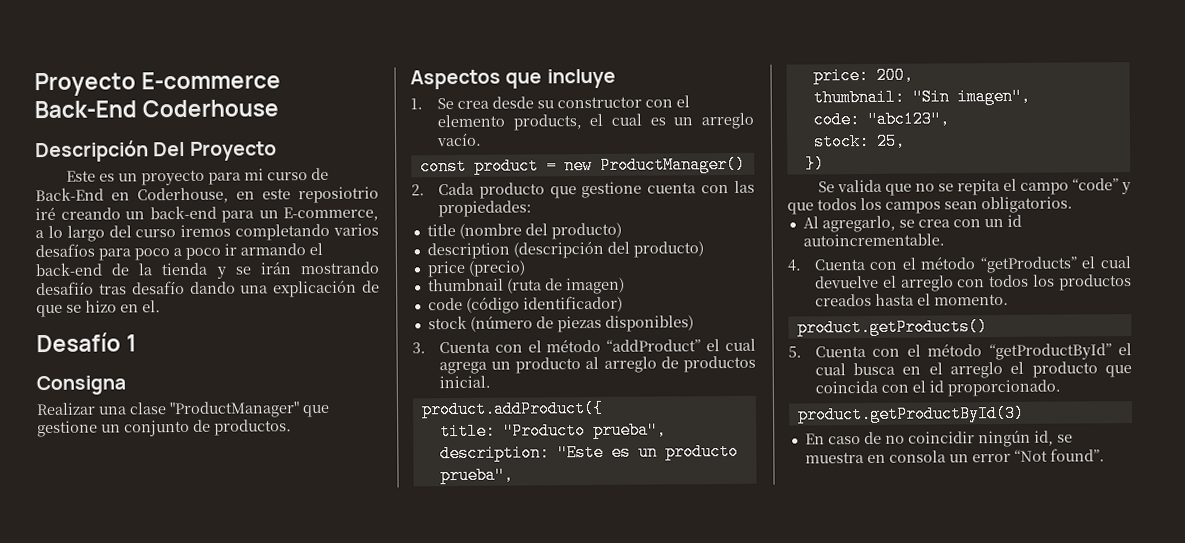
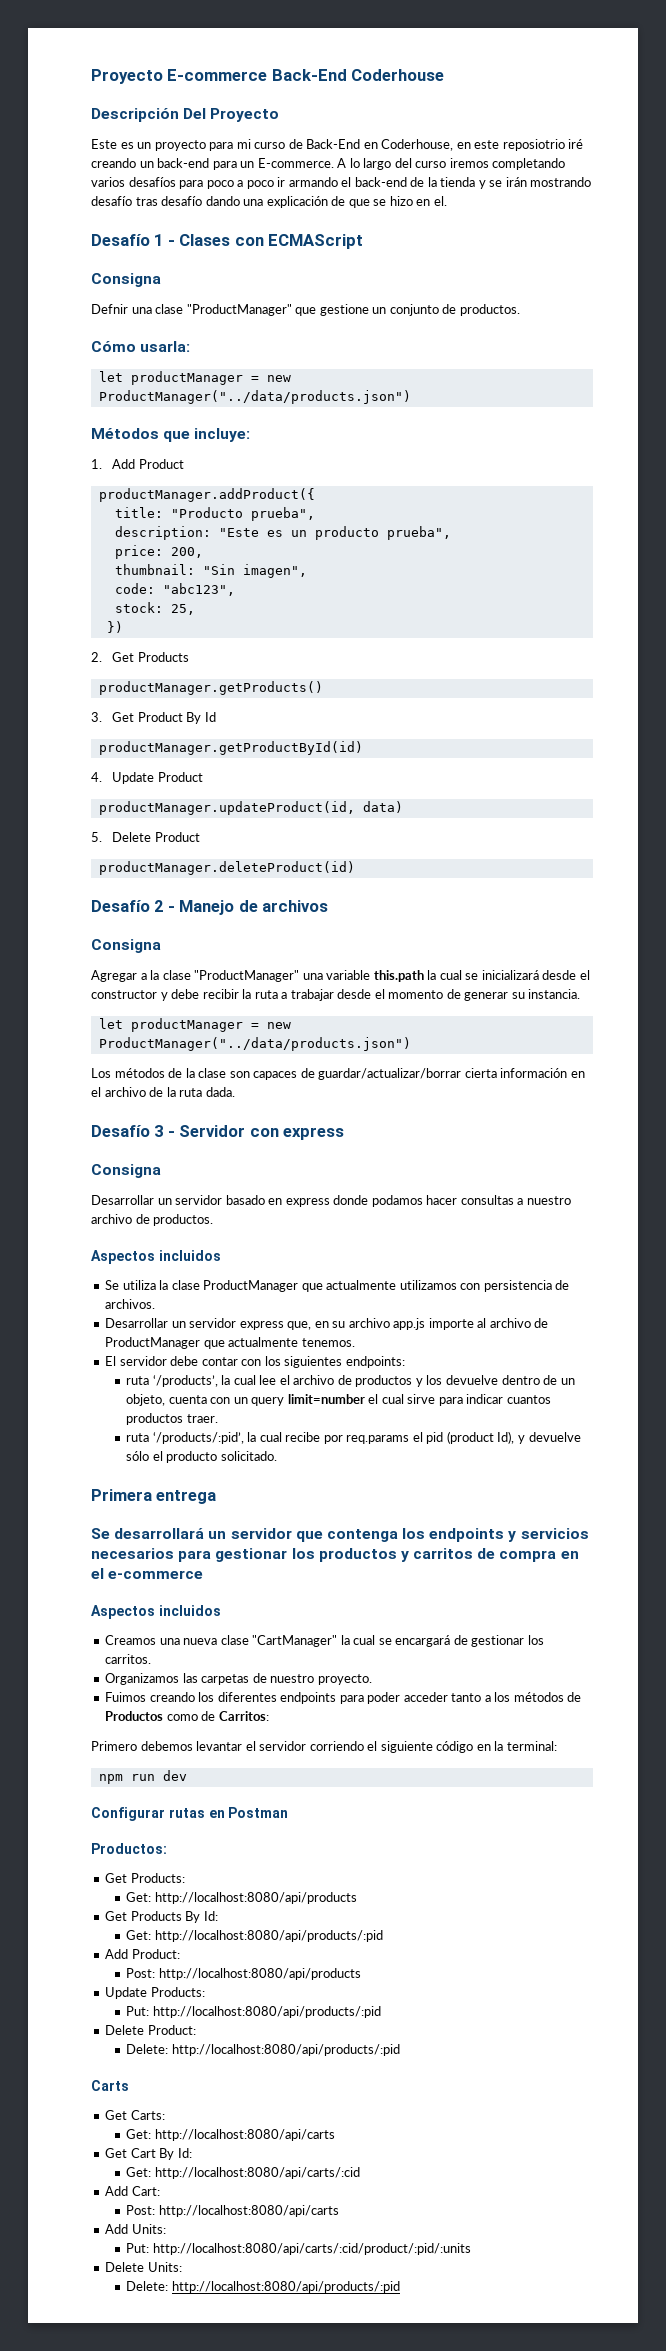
[283,206,379,222] [35,230,44,239] E-commerce, a -> [257,158,347,168] E-commerce. A
[36,281,94,296] desafiío -> [91,196,132,206] desafío
[36,375,126,396] [36,402,96,416] // Consigna // Realizar -> [167,234,364,249] [91,273,161,287] [91,304,128,314] - Clases con ECMAScript // Consigna // Defnir
[410,68,616,90] [410,95,690,110] [436,112,754,131] [435,132,482,147] [419,155,746,176] [411,180,755,199] [437,200,532,218] [426,222,622,240] [426,240,704,260] [426,260,526,278] [427,277,625,295] [427,295,623,314] [427,315,694,333] [412,338,756,354] [438,355,756,375] [438,375,491,389] [420,399,604,419] Aspectos que incluye // 1. Se crea desde su constructor con el elemento products, el cual es un arreglo vacío. // const product = new ProductManager() // 2. Cada producto que gestione cuenta con las propiedades: // title (nombre del producto) // description (descripción del producto) // price (precio) // thumbnail (ruta de imagen) // code (código identificador) // stock (número de piezas disponibles) // 3. Cuenta con el método “addProduct” el cual agrega un producto al arreglo de productos inicial. // product.addProduct({ -> [91,341,191,352] [98,371,291,385] [98,390,411,404] [91,428,251,442] [91,459,184,469] [98,488,315,502] Cómo usarla: // let productManager = new ProductManager("../data/products.json") // Métodos que incluye: // 1. Add Product // productManager.addProduct({
[817,178,1131,196] [787,196,1073,215] [802,214,1022,233] [802,233,945,247] [787,256,1131,274] [814,274,1132,292] [814,293,1009,307] [796,318,988,337] [788,343,1132,361] [814,361,1132,379] [814,379,1061,397] [796,404,1025,424] [804,429,1073,448] [804,448,1105,464] Se valida que no se repita el campo “code” y que todos los campos sean obligatorios. // Al agregarlo, se crea con un id autoincrementable. // 4. Cuenta con el método “getProducts” el cual devuelve el arreglo con todos los productos creados hasta el momento. // product.getProducts() // 5. Cuenta con el método “getProductById” el cual busca en el arreglo el producto que coincida con el id proporcionado. // product.getProductById(3) // En caso de no coincidir ningún id, se muestra en consola un error “Not found”. -> [91,652,189,662] [98,681,323,695] [91,712,216,724] [98,741,363,755] [91,772,203,784] [98,801,403,815] [91,832,200,842] [98,861,355,875] [91,900,329,915] [91,939,161,953] [91,970,590,982] [91,989,581,1001] [98,1018,291,1032] [98,1037,411,1051] [91,1068,585,1080] [91,1087,235,1097] [91,1125,345,1140] [91,1164,161,1178] [91,1195,571,1207] [91,1214,214,1226] [91,1250,221,1264] [105,1280,570,1292] [105,1299,156,1309] [105,1318,549,1330] [105,1337,355,1349] [105,1356,405,1368] [126,1375,575,1387] [126,1394,551,1406] [126,1413,218,1425] [126,1431,581,1444] [126,1451,277,1463] [91,1489,217,1504] [91,1528,589,1542] [91,1548,579,1562] [91,1568,204,1579] [91,1605,221,1619] [105,1635,544,1647] [105,1654,152,1664] [105,1673,372,1685] [105,1692,582,1704] [105,1711,269,1721] [91,1741,557,1753] [98,1770,187,1784] [91,1807,289,1821] [91,1843,167,1854] [105,1873,185,1883] [126,1892,357,1904] [105,1911,218,1923] [126,1930,383,1942] [105,1949,180,1959] [126,1968,361,1980] [105,1987,205,1999] [126,2006,381,2018] [105,2025,196,2035] [126,2044,400,2056] [91,2080,129,2091] [105,2110,165,2120] [126,2129,335,2141] [105,2148,192,2160] [126,2167,360,2179] [105,2186,160,2196] [126,2205,339,2217] [105,2224,166,2234] [126,2243,471,2255] [105,2262,182,2272] [126,2281,400,2293] 2. Get Products // productManager.getProducts() // 3. Get Product By Id // productManager.getProductById(id) // 4. Update Product // productManager.updateProduct(id, data) // 5. Delete Product // productManager.deleteProduct(id) // Desafío 2 - Manejo de archivos // Consigna // Agregar a la clase "ProductManager" una variable this.path la cual se inicializará desde el constructor y debe recibir la ruta a trabajar desde el momento de generar su instancia. // let productManager = new ProductManager("../data/products.json") // Los métodos de la clase son capaces de guardar/actualizar/borrar cierta información en el archivo de la ruta dada. // Desafío 3 - Servidor con express // Consigna // Desarrollar un servidor basado en express donde podamos hacer consultas a nuestro archivo de productos. // Aspectos incluidos // Se utiliza la clase ProductManager que actualmente utilizamos con persistencia de archivos. // Desarrollar un servidor express que, en su archivo app.js importe al archivo de ProductManager que actualmente tenemos. // El servidor debe contar con los siguientes endpoints: // ruta ‘/products’, la cual lee el archivo de productos y los devuelve dentro de un objeto, cuenta con un query limit=number el cual sirve para indicar cuantos productos traer. // ruta ‘/products/:pid’, la cual recibe por req.params el pid (product Id), y devuelve sólo el producto solicitado. // Primera entrega // Se desarrollará un servidor que contenga los endpoints y servicios necesarios para gestionar los productos y carritos de compra en el e-commerce // Aspectos incluidos // Creamos una nueva clase "CartManager" la cual se encargará de gestionar los carritos. // Organizamos las carpetas de nuestro proyecto. // Fuimos creando los diferentes endpoints para poder acceder tanto a los métodos de Productos como de Carritos: // Primero debemos levantar el servidor corriendo el siguiente código en la terminal: // npm run dev // Configurar rutas en Postman // Productos: // Get Products: // Get: http://localhost:8080/api/products // Get Products By Id: // Get: http://localhost:8080/api/products/:pid // Add Product: // Post: http://localhost:8080/api/products // Update Products: // Put: http://localhost:8080/api/products/:pid // Delete Product: // Delete: http://localhost:8080/api/products/:pid // Carts // Get Carts: // Get: http://localhost:8080/api/carts // Get Cart By Id: // Get: http://localhost:8080/api/carts/:cid // Add Cart: // Post: http://localhost:8080/api/carts // Add Units: // Put: http://localhost:8080/api/carts/:cid/product/:pid/:units // Delete Units: // Delete: http://localhost:8080/api/products/:pid

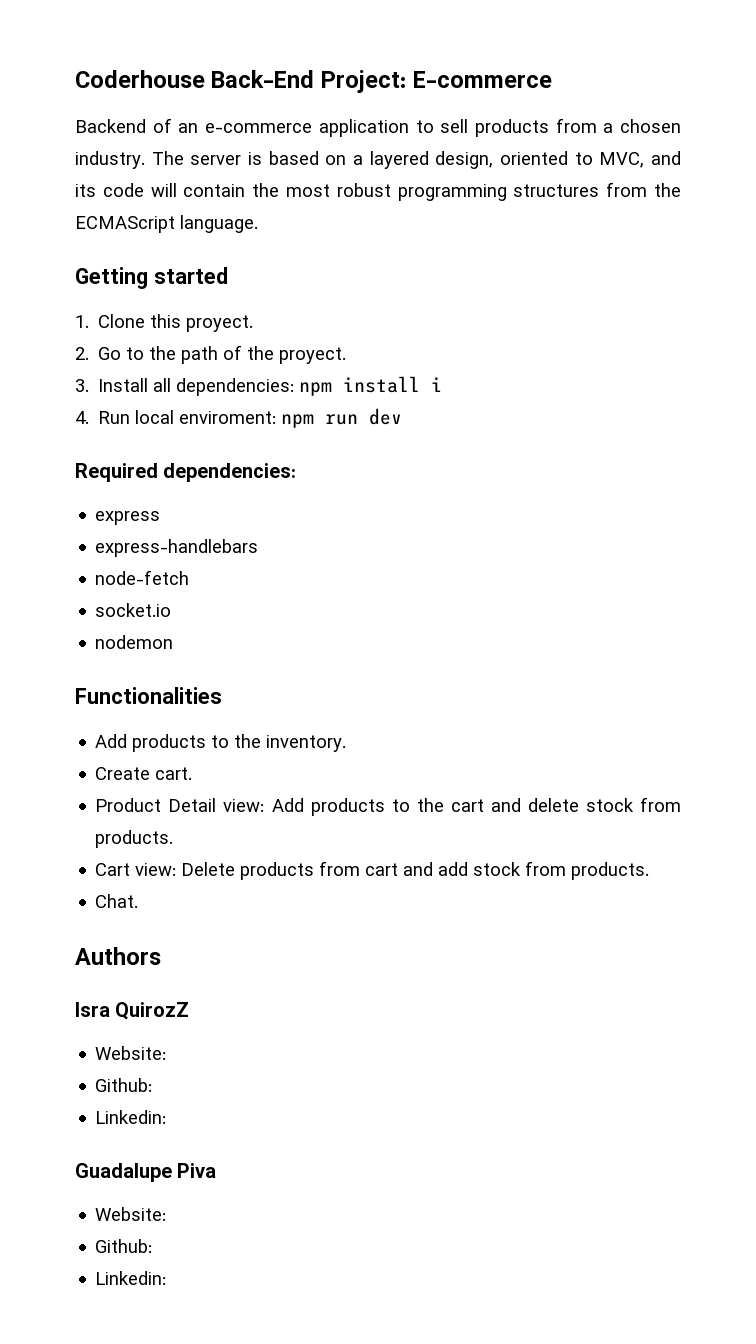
[91,69,445,84] [91,108,280,122] [91,139,584,151] [91,158,566,170] [91,177,592,189] [91,196,447,208] [91,234,364,249] [91,273,161,287] [91,304,520,316] [91,341,191,352] [98,371,291,385] [98,390,411,404] [91,428,251,442] [91,459,184,469] [98,488,315,502] [114,507,315,521] [114,526,451,540] [114,545,203,559] [114,564,307,578] [114,583,235,596] [114,602,195,615] [106,621,123,633] [91,652,189,662] [98,681,323,695] [91,712,216,724] [98,741,363,755] [91,772,203,784] [98,801,403,815] [91,832,200,842] [98,861,355,875] [91,900,329,915] [91,939,161,953] [91,970,590,982] [91,989,581,1001] [98,1018,291,1032] [98,1037,411,1051] [91,1068,585,1080] [91,1087,235,1097] [91,1125,345,1140] [91,1164,161,1178] [91,1195,571,1207] [91,1214,214,1226] [91,1250,221,1264] [105,1280,570,1292] [105,1299,156,1309] [105,1318,549,1330] [105,1337,355,1349] [105,1356,405,1368] [126,1375,575,1387] [126,1394,551,1406] [126,1413,218,1425] [126,1431,581,1444] [126,1451,277,1463] [91,1489,217,1504] [91,1528,589,1542] [91,1548,579,1562] [91,1568,204,1579] [91,1605,221,1619] [105,1635,544,1647] [105,1654,152,1664] [105,1673,372,1685] [105,1692,582,1704] [105,1711,269,1721] [91,1741,557,1753] [98,1770,187,1784] [91,1807,289,1821] [91,1843,167,1854] [105,1873,185,1883] [126,1892,357,1904] [105,1911,218,1923] [126,1930,383,1942] [105,1949,180,1959] [126,1968,361,1980] [105,1987,205,1999] [126,2006,381,2018] [105,2025,196,2035] [126,2044,400,2056] [91,2080,129,2091] [105,2110,165,2120] [126,2129,335,2141] [105,2148,192,2160] [126,2167,360,2179] [105,2186,160,2196] [126,2205,339,2217] [105,2224,166,2234] [126,2243,471,2255] [105,2262,182,2272] [126,2281,400,2293] Proyecto E-commerce Back-End Coderhouse // Descripción Del Proyecto // Este es un proyecto para mi curso de Back-End en Coderhouse, en este reposiotrio iré creando un back-end para un E-commerce. A lo largo del curso iremos completando varios desafíos para poco a poco ir armando el back-end de la tienda y se irán mostrando desafío tras desafío dando una explicación de que se hizo en el. // Desafío 1 - Clases con ECMAScript // Consigna // Defnir una clase "ProductManager" que gestione un conjunto de productos. // Cómo usarla: // let productManager = new ProductManager("../data/products.json") // Métodos que incluye: // 1. Add Product // productManager.addProduct({ // title: "Producto prueba", // description: "Este es un producto prueba", // price: 200, // thumbnail: "Sin imagen", // code: "abc123", // stock: 25, // }) // 2. Get Products // productManager.getProducts() // 3. Get Product By Id // productManager.getProductById(id) // 4. Update Product // productManager.updateProduct(id, data) // 5. Delete Product // productManager.deleteProduct(id) // Desafío 2 - Manejo de archivos // Consigna // Agregar a la clase "ProductManager" una variable this.path la cual se inicializará desde el constructor y debe recibir la ruta a trabajar desde el momento de generar su instancia. // let productManager = new ProductManager("../data/products.json") // Los métodos de la clase son capaces de guardar/actualizar/borrar cierta información en el archivo de la ruta dada. // Desafío 3 - Servidor con express // Consigna // Desarrollar un servidor basado en express donde podamos hacer consultas a nuestro archivo de productos. // Aspectos incluidos // Se utiliza la clase ProductManager que actualmente utilizamos con persistencia de archivos. // Desarrollar un servidor express que, en su archivo app.js importe al archivo de ProductManager que actualmente tenemos. // El servidor debe contar con los siguientes endpoints: // ruta ‘/products’, la cual lee el archivo de productos y los devuelve dentro de un objeto, cuenta con un query limit=number el cual sirve para indicar cuantos productos traer. // ruta ‘/products/:pid’, la cual recibe por req.params el pid (product Id), y devuelve sólo el producto solicitado. // Primera entrega // Se desarrollará un servidor que contenga los endpoints y servicios necesarios para gestionar los productos y carritos de compra en el e-commerce // Aspectos incluidos // Creamos una nueva clase "CartManager" la cual se encargará de gestionar los carritos. // Organizamos las carpetas de nuestro proyecto. // Fuimos creando los diferentes endpoints para poder acceder tanto a los métodos de Productos como de Carritos: // Primero debemos levantar el servidor corriendo el siguiente código en la terminal: // npm run dev // Configurar rutas en Postman // Productos: // Get Products: // Get: http://localhost:8080/api/products // Get Products By Id: // Get: http://localhost:8080/api/products/:pid // Add Product: // Post: http://localhost:8080/api/products // Update Products: // Put: http://localhost:8080/api/products/:pid // Delete Product: // Delete: http://localhost:8080/api/products/:pid // Carts // Get Carts: // Get: http://localhost:8080/api/carts // Get Cart By Id: // Get: http://localhost:8080/api/carts/:cid // Add Cart: // Post: http://localhost:8080/api/carts // Add Units: // Put: http://localhost:8080/api/carts/:cid/product/:pid/:units // Delete Units: // Delete: http://localhost:8080/api/products/:pid -> [75,70,553,93] [75,118,681,137] [75,151,681,169] [75,182,681,201] [75,215,258,233] [75,267,228,289] [75,314,254,332] [75,345,347,364] [75,376,443,396] [75,408,403,428] [75,463,297,482] [95,511,161,525] [95,539,259,557] [95,570,190,585] [95,603,172,617] [95,635,174,649] [75,687,222,704] [95,734,347,752] [95,767,193,780] [95,797,681,816] [95,830,174,848] [95,861,650,880] [95,894,139,908] [75,947,161,965] [75,1002,190,1020] [95,1046,167,1060] [95,1078,153,1092] [95,1110,167,1124] [75,1163,217,1182] [95,1207,167,1221] [95,1239,153,1253] [95,1271,167,1285] Coderhouse Back-End Project: E-commerce // Backend of an e-commerce application to sell products from a chosen industry. The server is based on a layered design, oriented to MVC, and its code will contain the most robust programming structures from the ECMAScript language. // Getting started // 1. Clone this proyect. // 2. Go to the path of the proyect. // 3. Install all dependencies: npm install i // 4. Run local enviroment: npm run dev // Required dependencies: // express // express-handlebars // node-fetch // socket.io // nodemon // Functionalities // Add products to the inventory. // Create cart. // Product Detail view: Add products to the cart and delete stock from products. // Cart view: Delete products from cart and add stock from products. // Chat. // Authors // Isra QuirozZ // Website: // Github: // Linkedin: // Guadalupe Piva // Website: // Github: // Linkedin:

